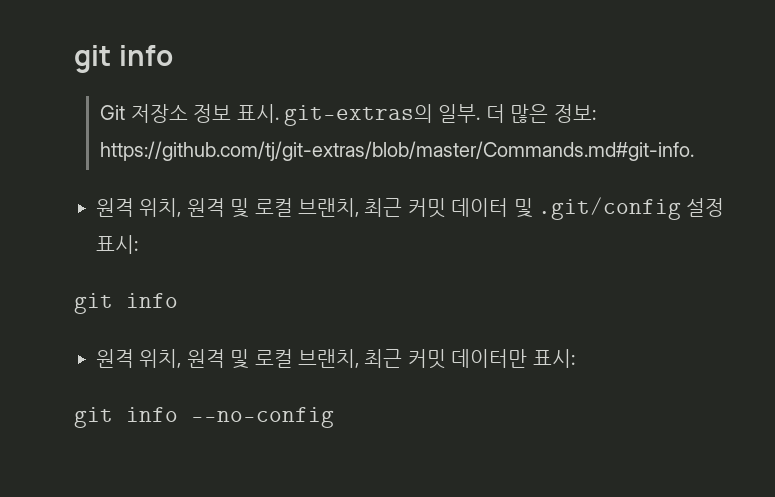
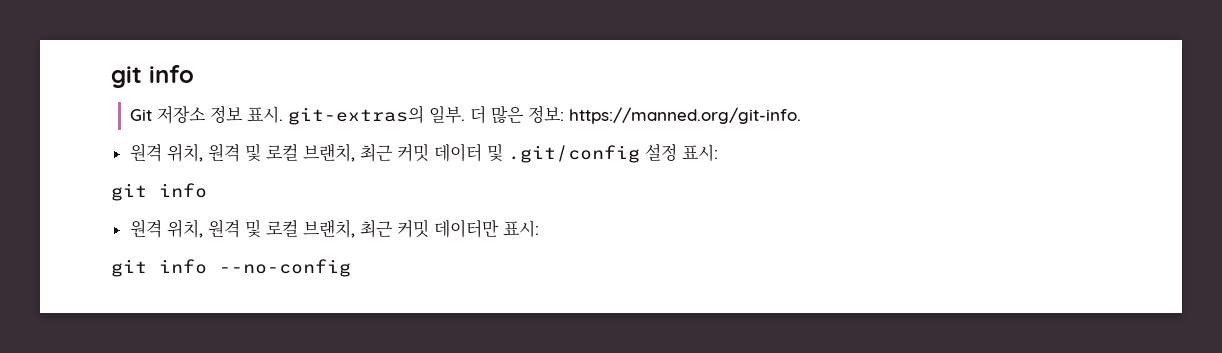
[100,141,695,161] https://github.com/tj/git-extras/blob/master/Commands.md#git-info. -> [569,107,802,124] https://manned.org/git-info.

